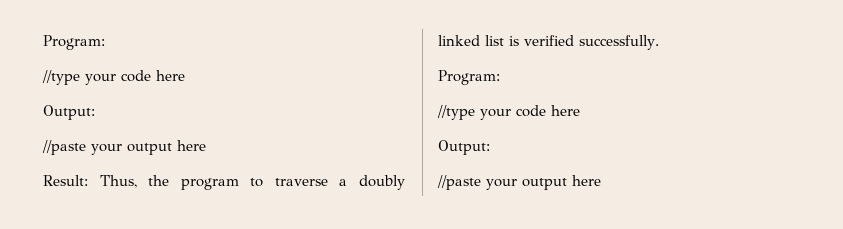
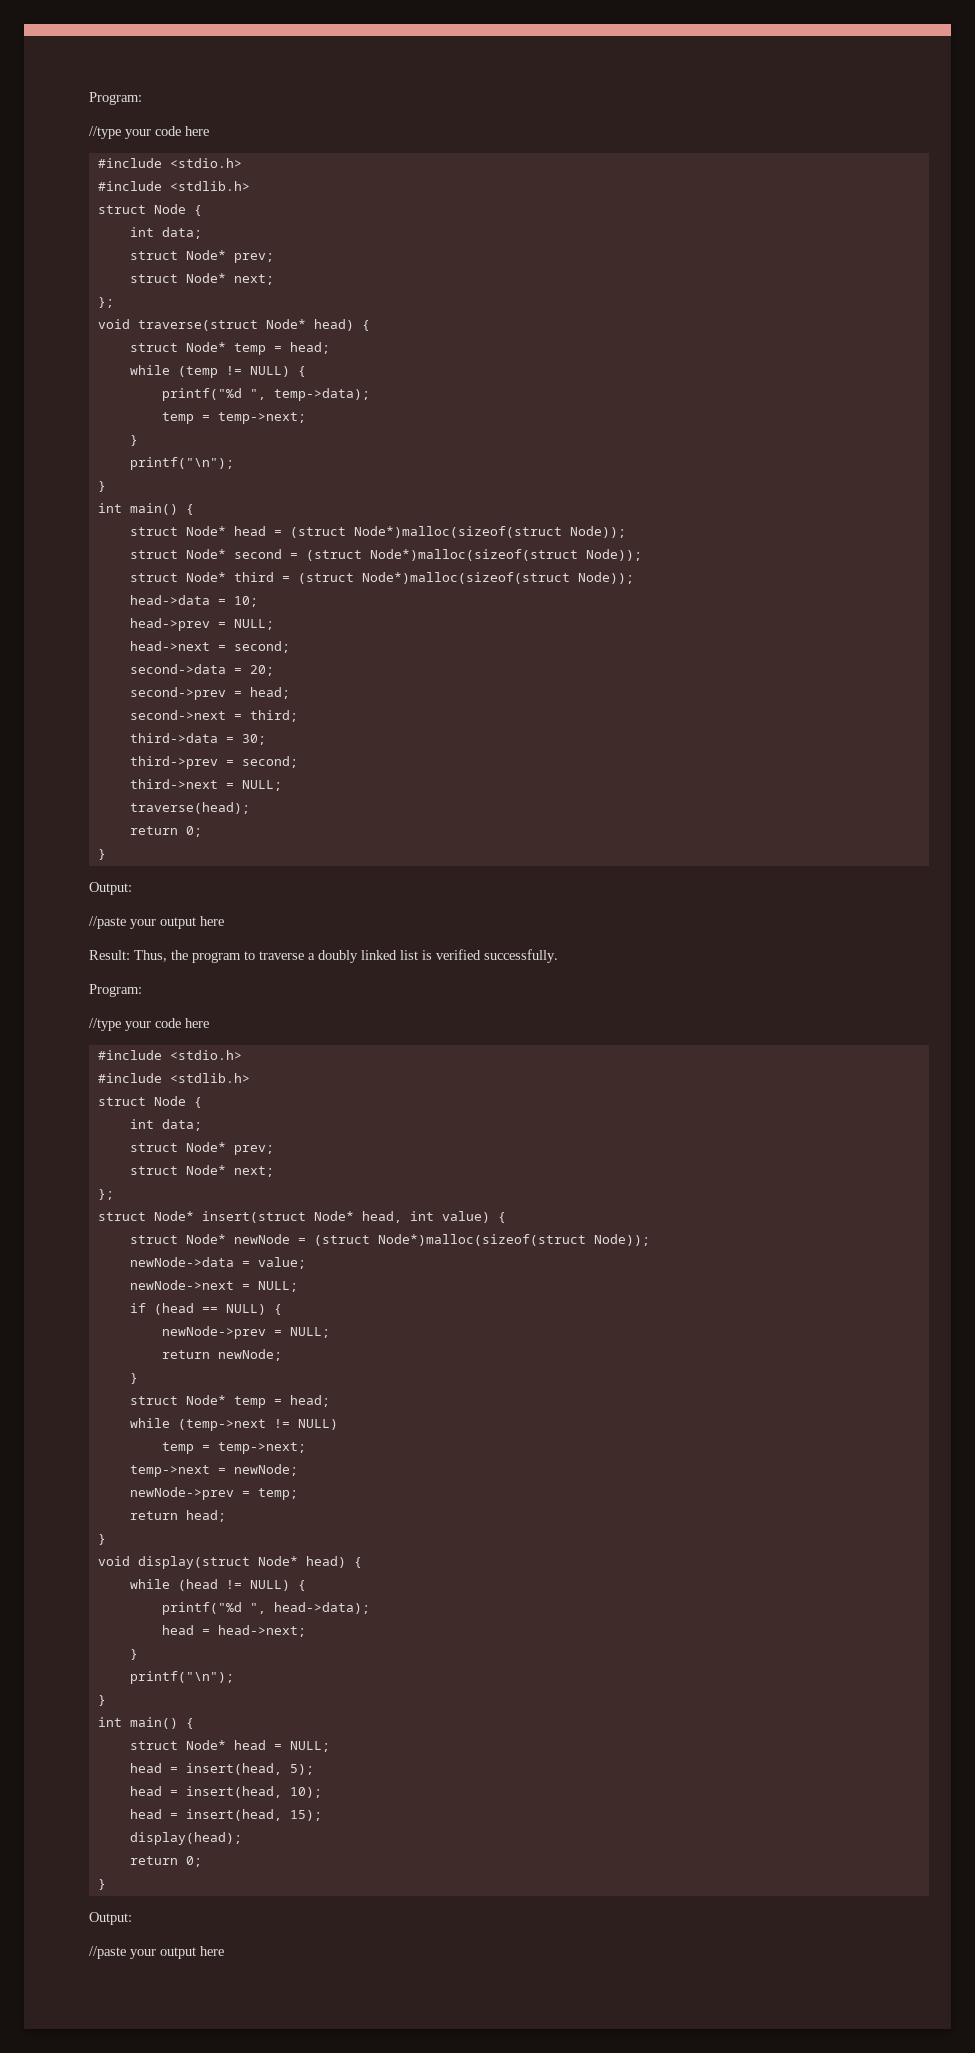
[43,35,105,50] [42,70,185,85] Program: // //type your code here -> [89,92,142,105] [89,126,209,139] [97,158,242,168] [97,181,250,191] [97,204,202,216] [129,227,202,239] [129,250,274,263] [129,273,274,285] [97,297,114,308] [97,319,370,331] [129,342,330,355] [129,365,306,378] [161,388,370,401] [161,412,306,424] [129,435,138,446] [129,457,234,470] [97,481,106,492] [97,503,194,515] [129,526,626,538] [129,549,642,561] [129,572,634,584] [129,595,258,607] [129,618,274,631] [129,641,290,653] [129,664,274,676] [129,687,290,700] [129,710,298,722] [129,733,266,745] [129,756,298,769] [129,779,282,791] [129,802,250,814] [129,826,202,837] [97,849,106,860] Program: // //type your code here // #include <stdio.h> // #include <stdlib.h> // struct Node { // int data; // struct Node* prev; // struct Node* next; // }; // void traverse(struct Node* head) { // struct Node* temp = head; // while (temp != NULL) { // printf("%d ", temp->data); // temp = temp->next; // } // printf("\n"); // } // int main() { // struct Node* head = (struct Node*)malloc(sizeof(struct Node)); // struct Node* second = (struct Node*)malloc(sizeof(struct Node)); // struct Node* third = (struct Node*)malloc(sizeof(struct Node)); // head->data = 10; // head->prev = NULL; // head->next = second; // second->data = 20; // second->prev = head; // second->next = third; // third->data = 30; // third->prev = second; // third->next = NULL; // traverse(head); // return 0; // }
(580, 110) none -> [97,1050,242,1060] [97,1073,250,1083] [97,1096,202,1108] [129,1119,202,1131] [129,1142,274,1155] [129,1165,274,1177] [97,1189,114,1200] [97,1211,506,1223] [129,1234,650,1246] [129,1257,306,1269] [129,1280,298,1292] [129,1303,282,1315] [161,1326,330,1339] [161,1349,282,1361] [129,1373,138,1384] [129,1395,330,1408] [129,1418,338,1431] [161,1442,306,1454] [129,1464,298,1477] [129,1487,298,1500] [129,1510,226,1522] [97,1534,106,1545] [97,1556,362,1569] [129,1579,306,1591] [161,1602,370,1615] [161,1625,306,1637] [129,1649,138,1660] [129,1671,234,1684] [97,1695,106,1706] [97,1717,194,1729] [129,1740,330,1752] [129,1763,314,1775] [129,1786,322,1798] [129,1809,322,1821] [129,1832,242,1845] [129,1856,202,1867] [97,1879,106,1890] // #include <stdio.h> // #include <stdlib.h> // struct Node { // int data; // struct Node* prev; // struct Node* next; // }; // struct Node* insert(struct Node* head, int value) { // struct Node* newNode = (struct Node*)malloc(sizeof(struct Node)); // newNode->data = value; // newNode->next = NULL; // if (head == NULL) { // newNode->prev = NULL; // return newNode; // } // struct Node* temp = head; // while (temp->next != NULL) // temp = temp->next; // temp->next = newNode; // newNode->prev = temp; // return head; // } // void display(struct Node* head) { // while (head != NULL) { // printf("%d ", head->data); // head = head->next; // } // printf("\n"); // } // int main() { // struct Node* head = NULL; // head = insert(head, 5); // head = insert(head, 10); // head = insert(head, 15); // display(head); // return 0; // }

